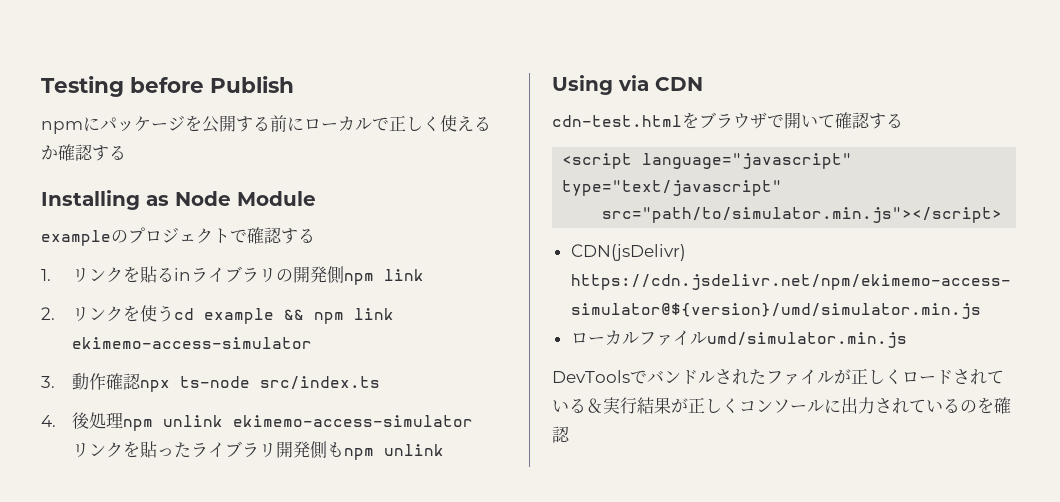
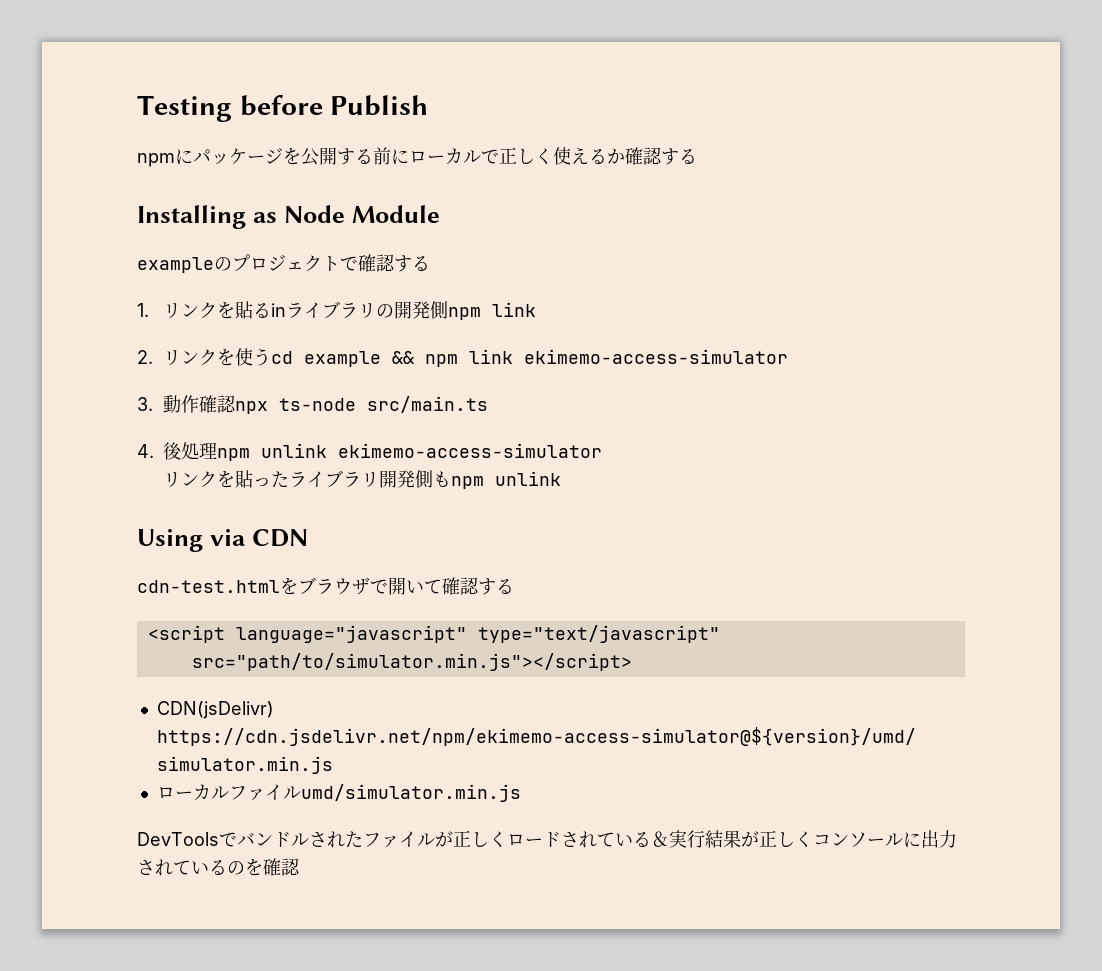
[259,376,380,390] src/index.ts -> [366,396,488,413] src/main.ts

